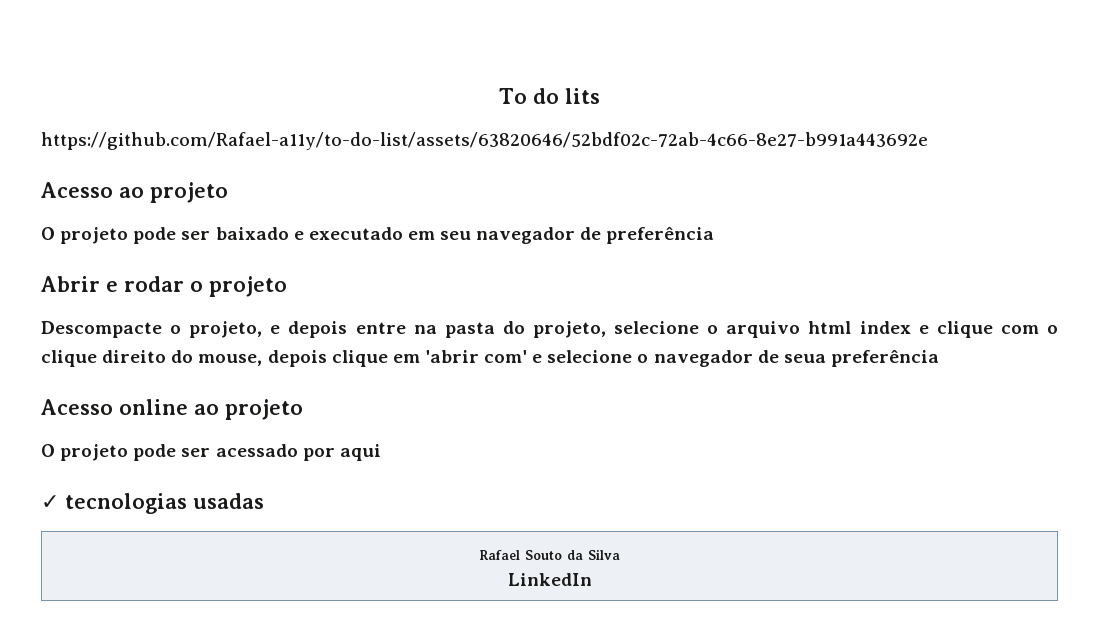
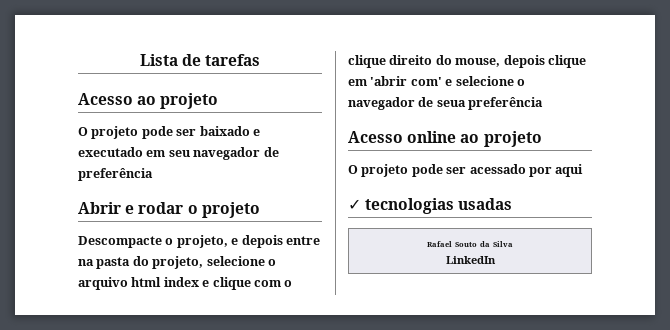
[499,88,600,104] [41,132,928,150] To do lits // https://github.com/Rafael-a11y/to-do-list/assets/63820646/52bdf02c-72ab-4c66-8e27-b991a443692e -> [139,54,261,66] Lista de tarefas

